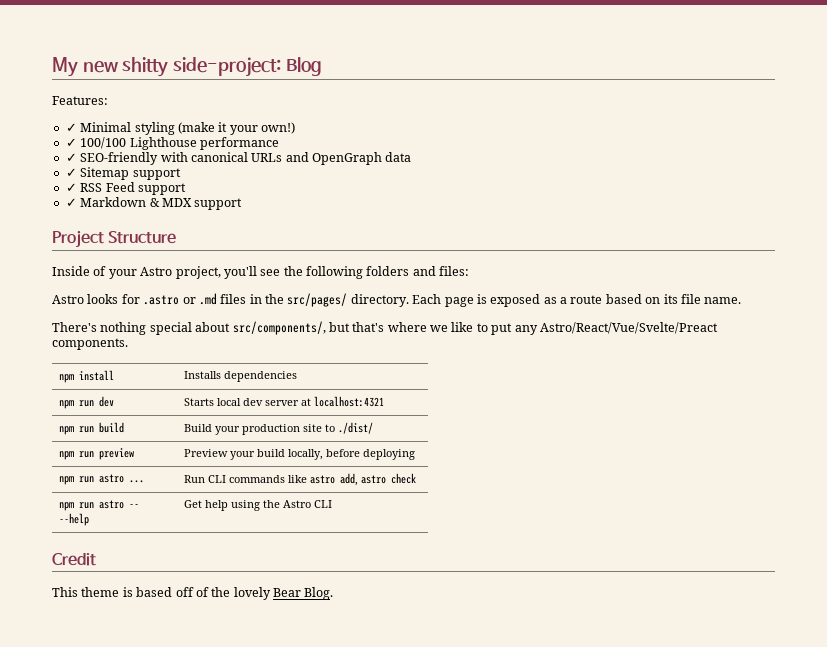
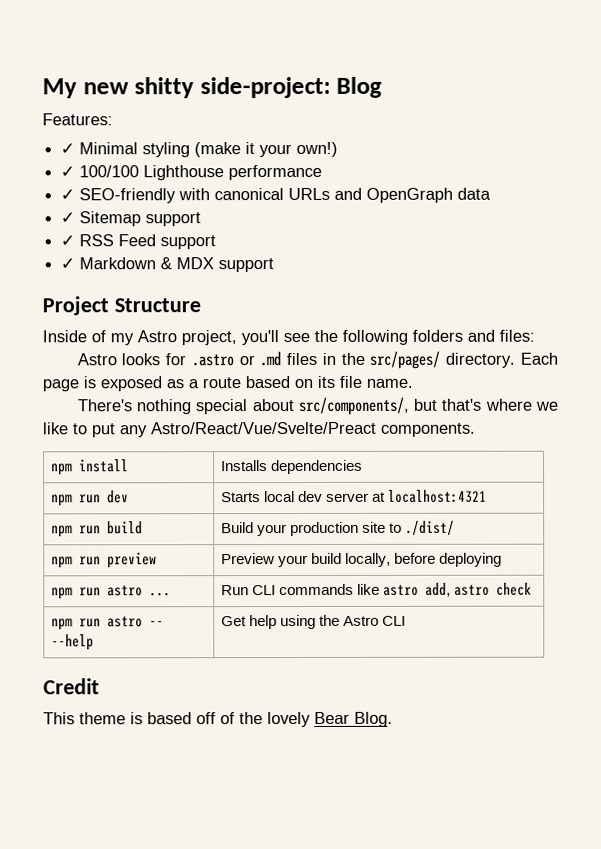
[108,269,137,279] your -> [110,333,134,346] my

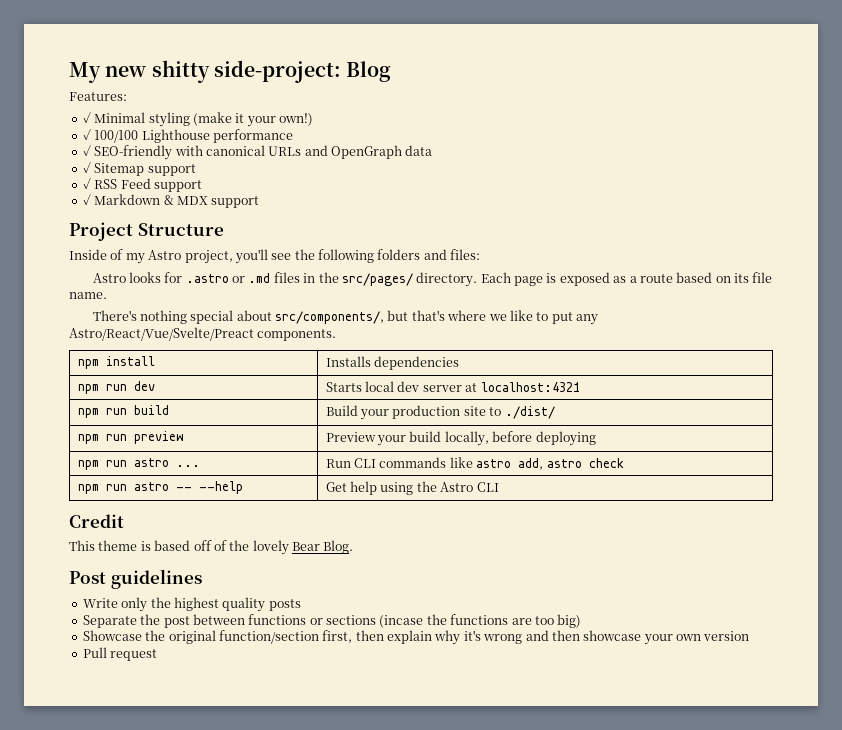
(393, 719) none -> [69,569,202,589] [82,597,301,612] [82,614,582,628] [82,630,750,645] [82,647,158,661] // Post guidelines // Write only the highest quality posts // Separate the post between functions or sections (incase the functions are too big) // Showcase the original function/section first, then explain why it's wrong and then showcase your own version // Pull request

